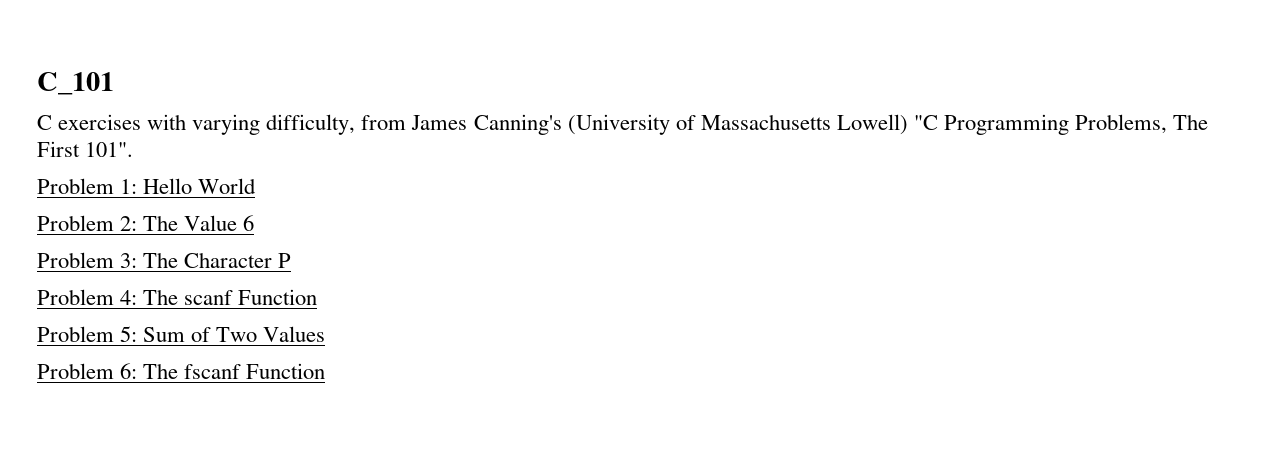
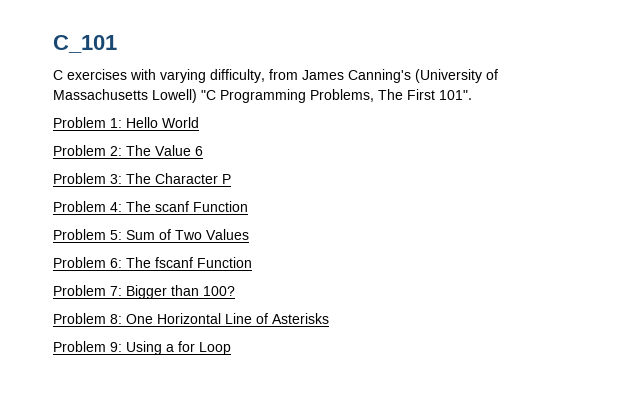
(326, 371) none -> [53,285,235,299] [53,313,329,324] [53,341,231,355] // Problem 7: Bigger than 100? // Problem 8: One Horizontal Line of Asterisks // Problem 9: Using a for Loop

